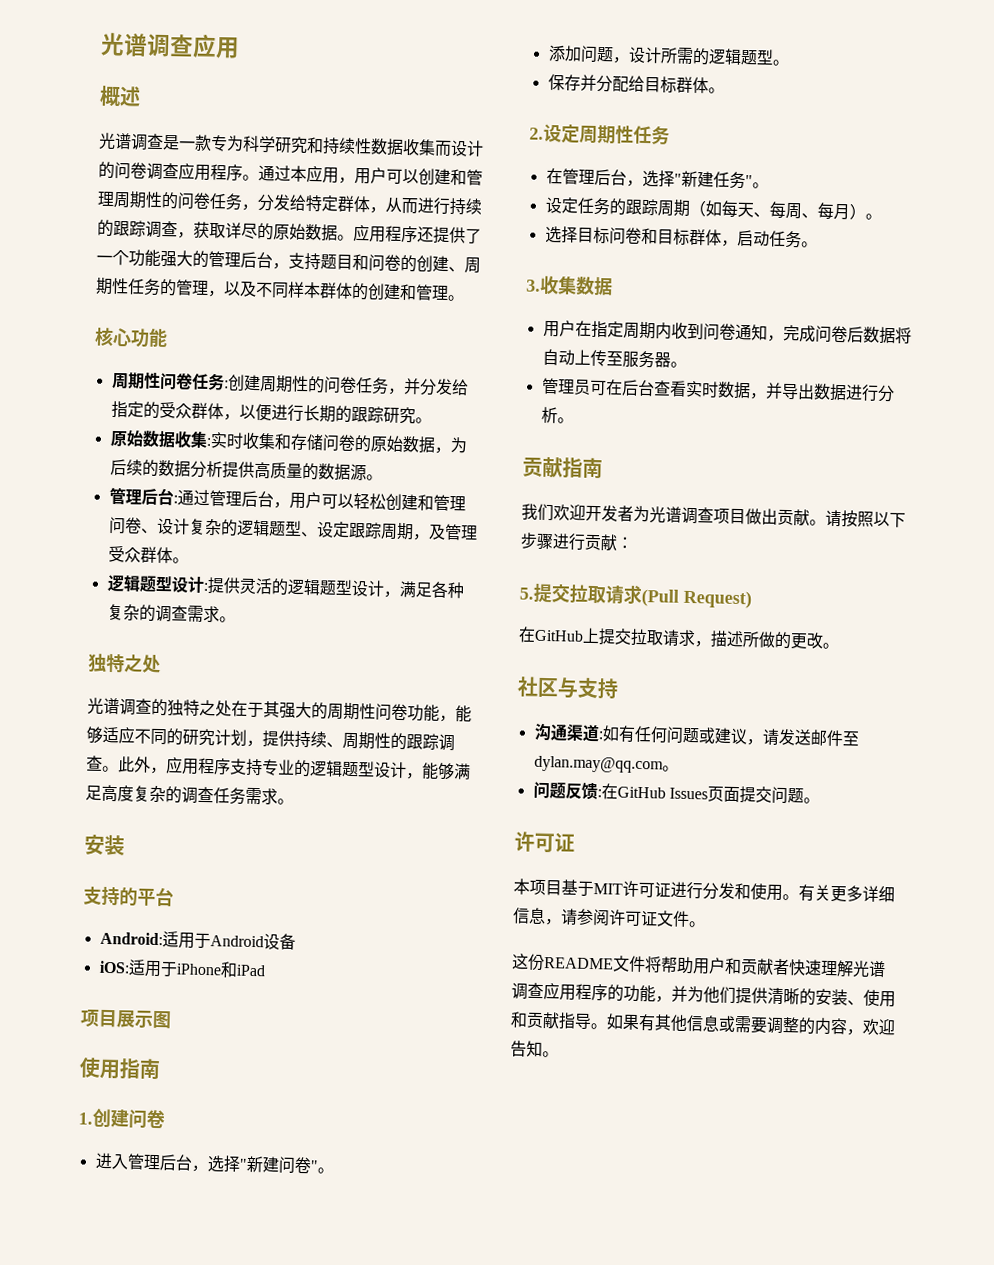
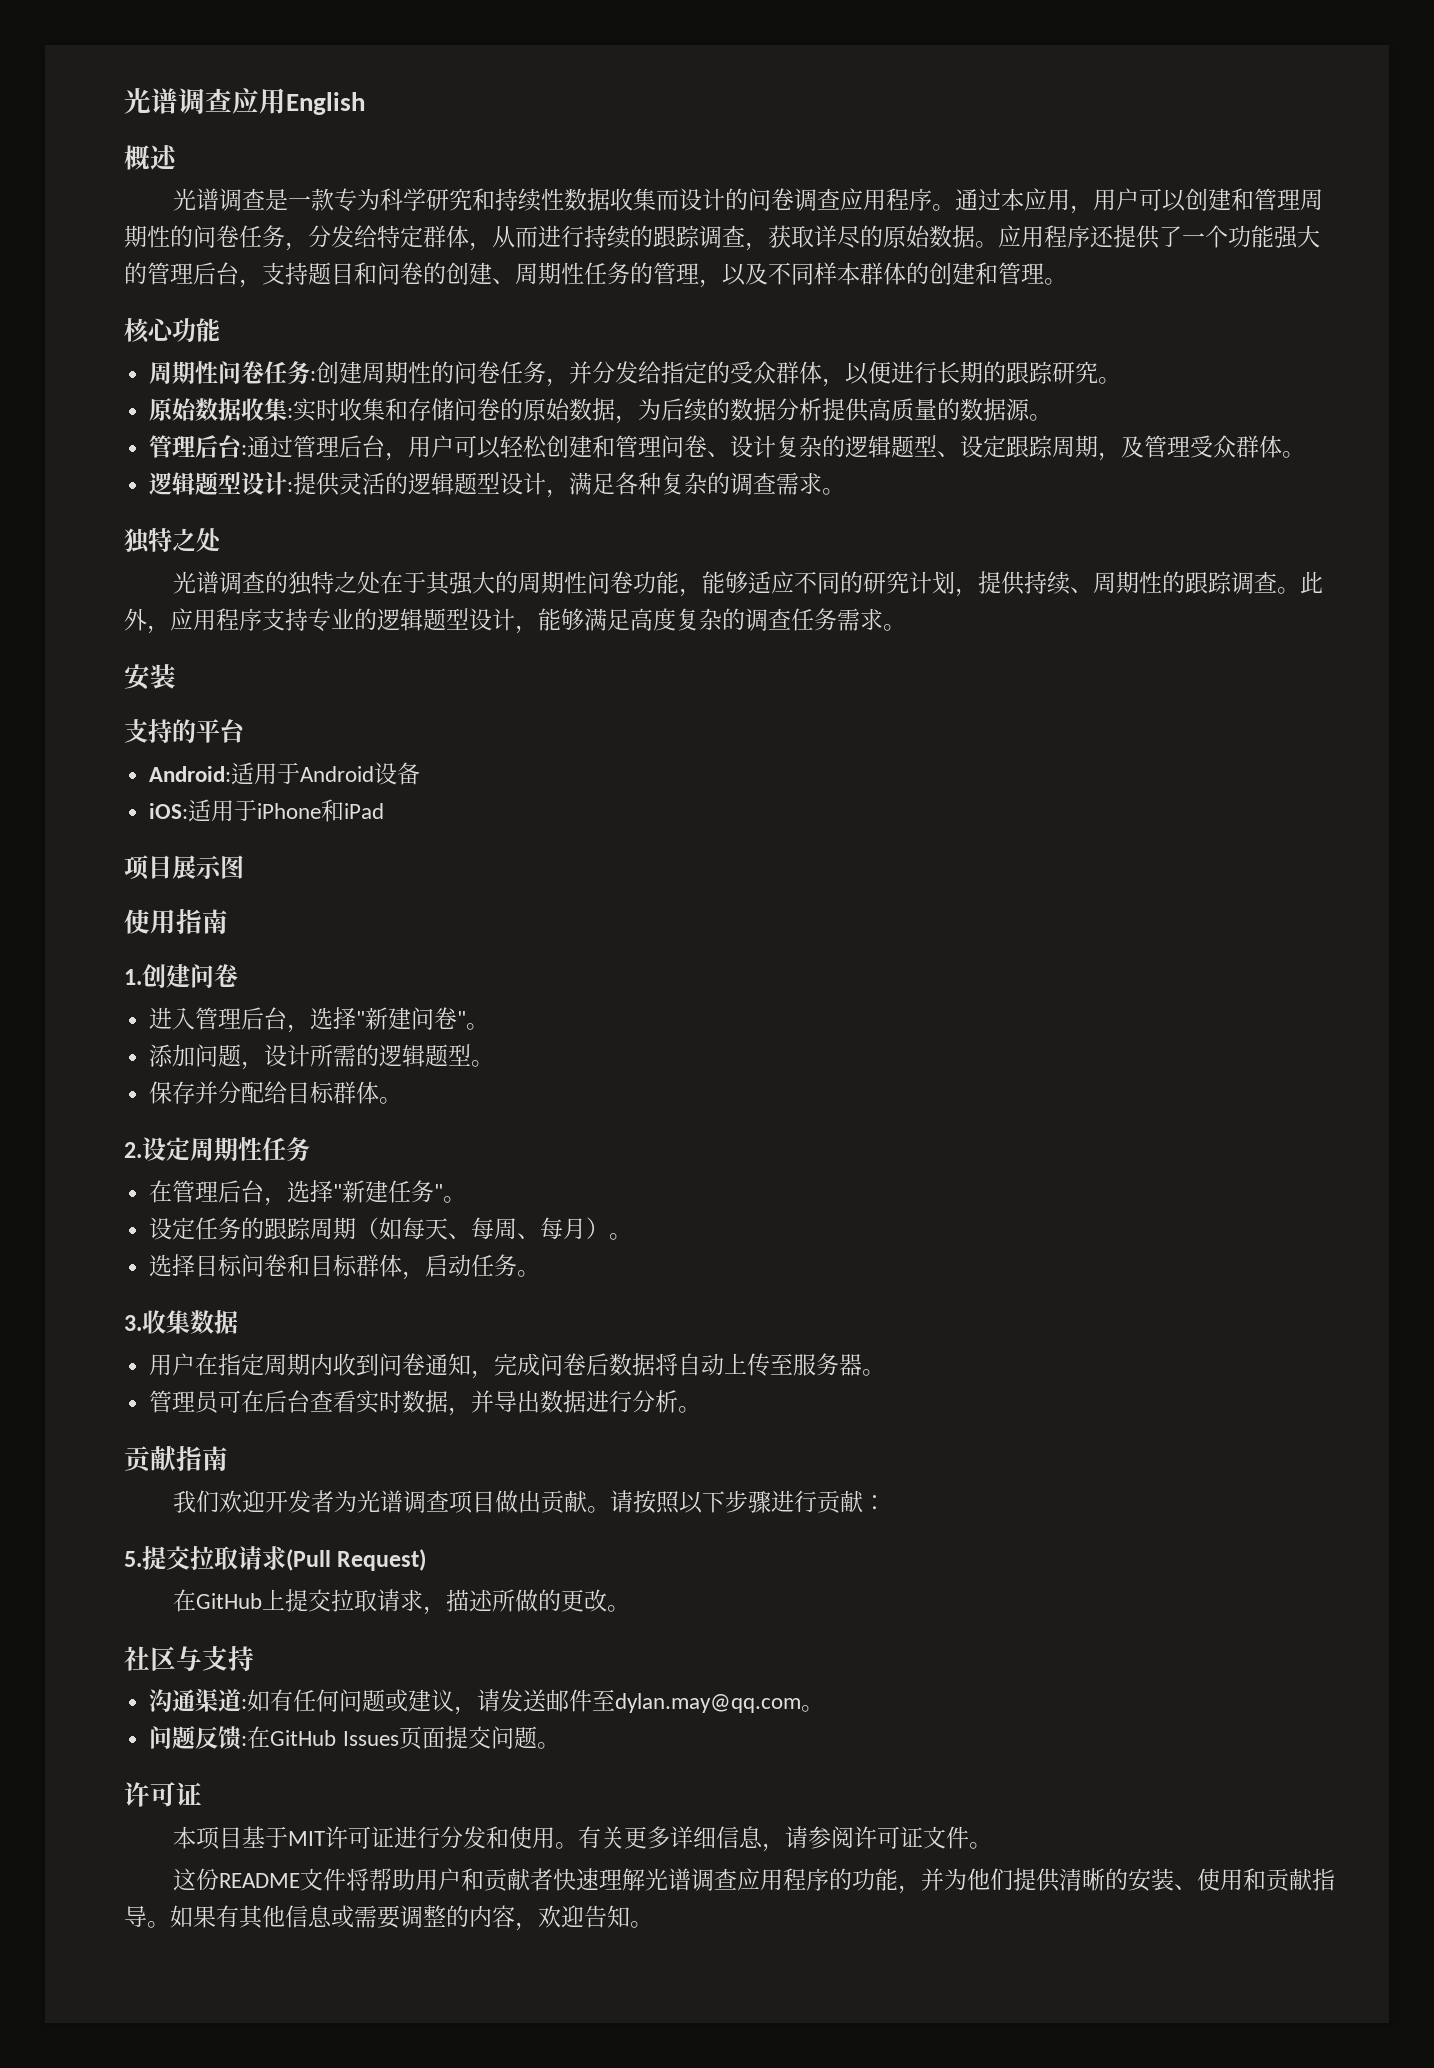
[100,32,240,59] 光谱调查应用 -> [124,87,365,115] 光谱调查应用English

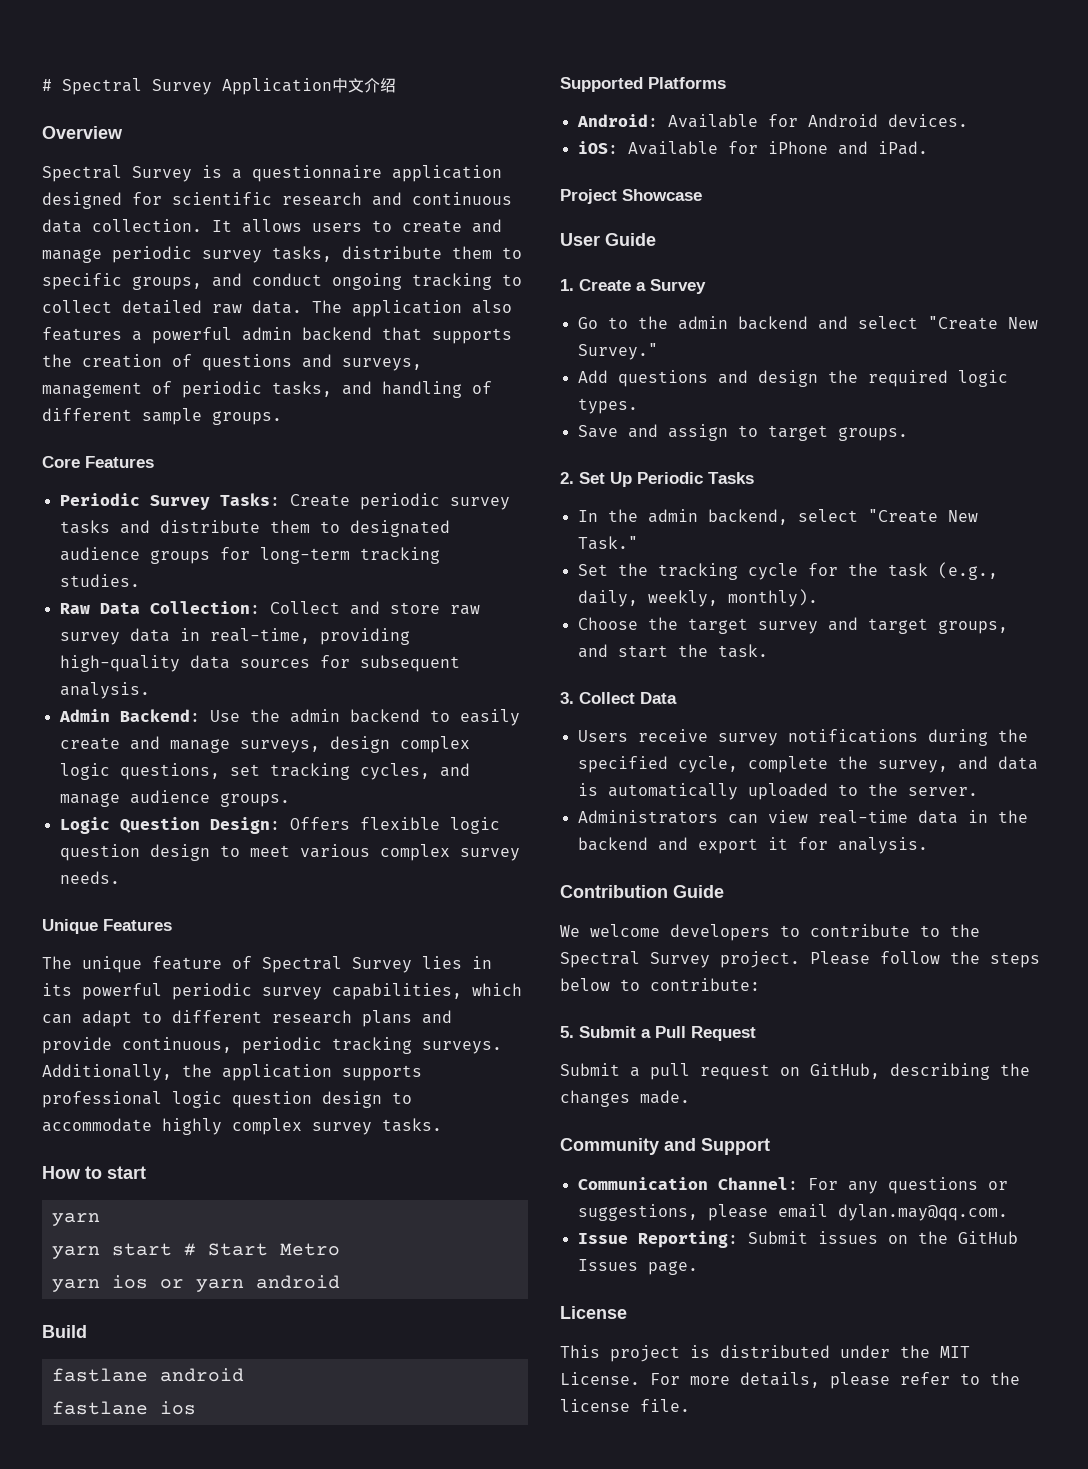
[124,87,365,115] [124,144,178,170] [172,188,1323,214] [124,225,1320,251] [124,262,1067,288] [124,318,220,344] [149,361,1122,387] [149,398,1053,424] [149,435,1306,461] [149,471,846,498] [124,528,222,554] [172,571,1323,597] [124,608,906,634] [124,664,176,690] [124,719,245,743] [149,762,421,785] [149,799,385,822] [124,855,244,880] [124,909,228,934] [124,964,238,988] [149,1007,490,1033] [149,1044,495,1070] [149,1081,403,1104] [124,1137,310,1162] [149,1180,467,1206] [149,1217,633,1240] [149,1254,541,1280] [124,1310,238,1334] [149,1353,886,1379] [149,1390,702,1416] [124,1446,228,1473] [172,1490,886,1514] [124,1546,427,1571] [172,1589,630,1615] [124,1645,254,1671] [149,1688,825,1715] [149,1725,560,1750] [124,1782,202,1807] [172,1826,992,1852] [172,1868,1335,1894] [124,1905,653,1931] 光谱调查应用English // 概述 // 光谱调查是一款专为科学研究和持续性数据收集而设计的问卷调查应用程序。通过本应用，用户可以创建和管理周期性的问卷任务，分发给特定群体，从而进行持续的跟踪调查，获取详尽的原始数据。应用程序还提供了一个功能强大的管理后台，支持题目和问卷的创建、周期性任务的管理，以及不同样本群体的创建和管理。 // 核心功能 // 周期性问卷任务:创建周期性的问卷任务，并分发给指定的受众群体，以便进行长期的跟踪研究。 // 原始数据收集:实时收集和存储问卷的原始数据，为后续的数据分析提供高质量的数据源。 // 管理后台:通过管理后台，用户可以轻松创建和管理问卷、设计复杂的逻辑题型、设定跟踪周期，及管理受众群体。 // 逻辑题型设计:提供灵活的逻辑题型设计，满足各种复杂的调查需求。 // 独特之处 // 光谱调查的独特之处在于其强大的周期性问卷功能，能够适应不同的研究计划，提供持续、周期性的跟踪调查。此外，应用程序支持专业的逻辑题型设计，能够满足高度复杂的调查任务需求。 // 安装 // 支持的平台 // Android:适用于Android设备 // iOS:适用于iPhone和iPad // 项目展示图 // 使用指南 // 1.创建问卷 // 进入管理后台，选择"新建问卷"。 // 添加问题，设计所需的逻辑题型。 // 保存并分配给目标群体。 // 2.设定周期性任务 // 在管理后台，选择"新建任务"。 // 设定任务的跟踪周期（如每天、每周、每月）。 // 选择目标问卷和目标群体，启动任务。 // 3.收集数据 // 用户在指定周期内收到问卷通知，完成问卷后数据将自动上传至服务器。 // 管理员可在后台查看实时数据，并导出数据进行分析。 // 贡献指南 // 我们欢迎开发者为光谱调查项目做出贡献。请按照以下步骤进行贡献： // 5.提交拉取请求(Pull Request) // 在GitHub上提交拉取请求，描述所做的更改。 // 社区与支持 // 沟通渠道:如有任何问题或建议，请发送邮件至dylan.may@qq.com。 // 问题反馈:在GitHub Issues页面提交问题。 // 许可证 // 本项目基于MIT许可证进行分发和使用。有关更多详细信息，请参阅许可证文件。 // 这份README文件将帮助用户和贡献者快速理解光谱调查应用程序的功能，并为他们提供清晰的安装、使用和贡献指导。如果有其他信息或需要调整的内容，欢迎告知。 -> [42,78,396,95] [42,126,123,139] [42,165,502,182] [42,192,512,209] [42,219,502,233] [42,246,522,263] [42,273,522,290] [42,300,512,317] [42,327,512,344] [42,354,422,371] [42,381,492,398] [42,408,282,425] [42,456,154,468] [59,493,510,510] [59,520,450,537] [59,547,440,564] [59,574,140,587] [59,601,480,615] [59,628,410,645] [59,655,460,672] [59,682,150,699] [58,709,520,726] [59,736,470,753] [59,763,470,780] [59,790,290,807] [59,817,500,834] [59,844,520,861] [59,871,120,884] [42,919,172,934] [42,956,492,973] [42,983,522,1000] [42,1010,452,1027] [42,1037,502,1054] [42,1064,422,1081] [42,1091,412,1108] [42,1118,442,1135] [42,1166,146,1179] [51,1213,100,1226] [51,1243,340,1259] [51,1275,340,1292] [42,1325,87,1338] [51,1368,244,1382] [51,1401,196,1415] [560,77,726,92] [576,114,968,128] [577,141,928,155] [560,189,702,204] [560,233,656,246] [560,279,706,294] [577,316,1038,330] [577,343,658,360] [577,370,1008,387] [577,398,638,414] [577,424,908,441] [560,472,754,487] [577,509,978,525] [577,536,638,550] [577,562,998,580] [577,589,818,607] [577,617,1008,634] [577,644,768,658] [560,692,677,704] [577,729,1028,746] [577,756,1038,773] [577,783,978,800] [577,810,1028,824] [577,837,928,854] [560,885,724,898] [560,924,980,941] [560,951,1040,968] [560,978,760,991] [560,1026,756,1041] [560,1063,1030,1080] [560,1090,690,1107] [560,1138,770,1155] [577,1177,1008,1194] [577,1204,1008,1221] [577,1231,1018,1248] [577,1259,698,1275] [560,1306,627,1319] [560,1345,970,1362] [560,1372,1020,1389] [560,1399,690,1412] # Spectral Survey Application中文介绍 // Overview // Spectral Survey is a questionnaire application designed for scientific research and continuous data collection. It allows users to create and manage periodic survey tasks, distribute them to specific groups, and conduct ongoing tracking to collect detailed raw data. The application also features a powerful admin backend that supports the creation of questions and surveys, management of periodic tasks, and handling of different sample groups. // Core Features // Periodic Survey Tasks: Create periodic survey tasks and distribute them to designated audience groups for long-term tracking studies. // Raw Data Collection: Collect and store raw survey data in real-time, providing high-quality data sources for subsequent analysis. // Admin Backend: Use the admin backend to easily create and manage surveys, design complex logic questions, set tracking cycles, and manage audience groups. // Logic Question Design: Offers flexible logic question design to meet various complex survey needs. // Unique Features // The unique feature of Spectral Survey lies in its powerful periodic survey capabilities, which can adapt to different research plans and provide continuous, periodic tracking surveys. Additionally, the application supports professional logic question design to accommodate highly complex survey tasks. // How to start // yarn // yarn start # Start Metro // yarn ios or yarn android // Build // fastlane android // fastlane ios // Supported Platforms // Android: Available for Android devices. // iOS: Available for iPhone and iPad. // Project Showcase // User Guide // 1. Create a Survey // Go to the admin backend and select "Create New Survey." // Add questions and design the required logic types. // Save and assign to target groups. // 2. Set Up Periodic Tasks // In the admin backend, select "Create New Task." // Set the tracking cycle for the task (e.g., daily, weekly, monthly). // Choose the target survey and target groups, and start the task. // 3. Collect Data // Users receive survey notifications during the specified cycle, complete the survey, and data is automatically uploaded to the server. // Administrators can view real-time data in the backend and export it for analysis. // Contribution Guide // We welcome developers to contribute to the Spectral Survey project. Please follow the steps below to contribute: // 5. Submit a Pull Request // Submit a pull request on GitHub, describing the changes made. // Community and Support // Communication Channel: For any questions or suggestions, please email dylan.may@qq.com. // Issue Reporting: Submit issues on the GitHub Issues page. // License // This project is distributed under the MIT License. For more details, please refer to the license file.

